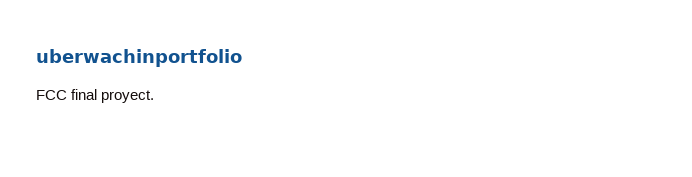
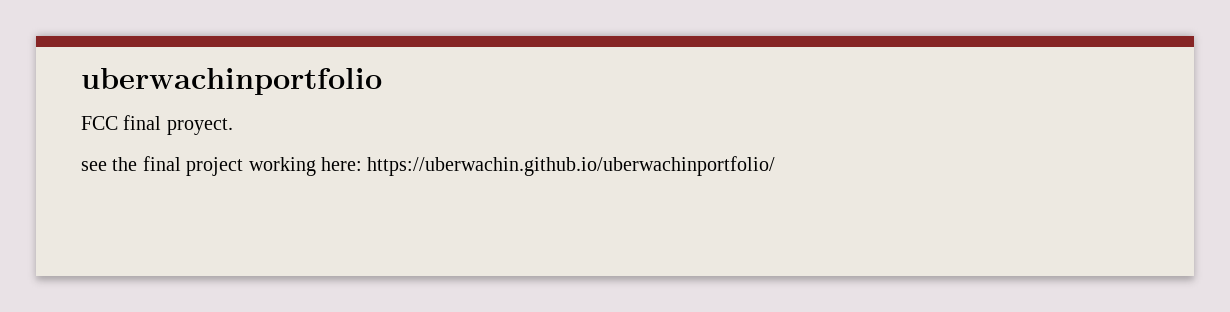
(155, 96) none -> [81,156,776,176] // see the final project working here: https://uberwachin.github.io/uberwachinportfolio/

